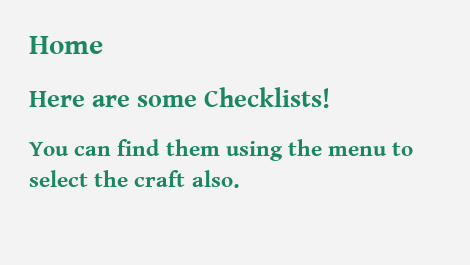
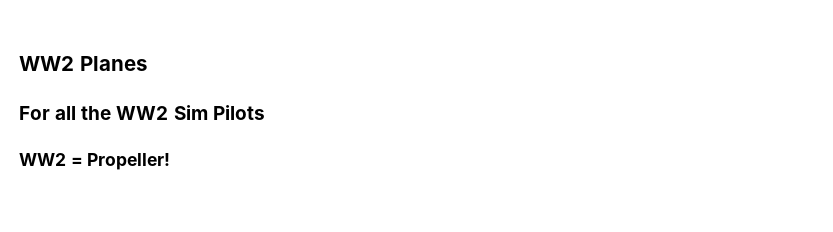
[29,36,103,54] [29,87,331,108] [29,139,414,161] [29,170,240,188] Home // Here are some Checklists! // You can find them using the menu to select the craft also. -> [19,56,147,71] [19,105,265,120] [19,153,171,170] WW2 Planes // For all the WW2 Sim Pilots // WW2 = Propeller!

